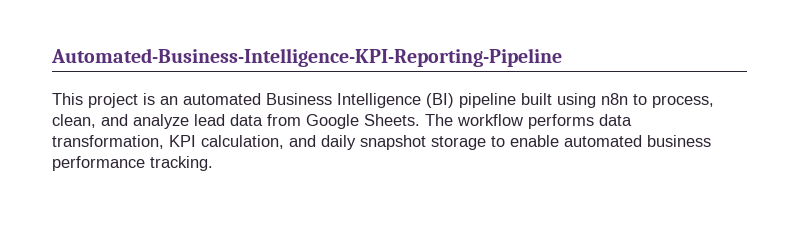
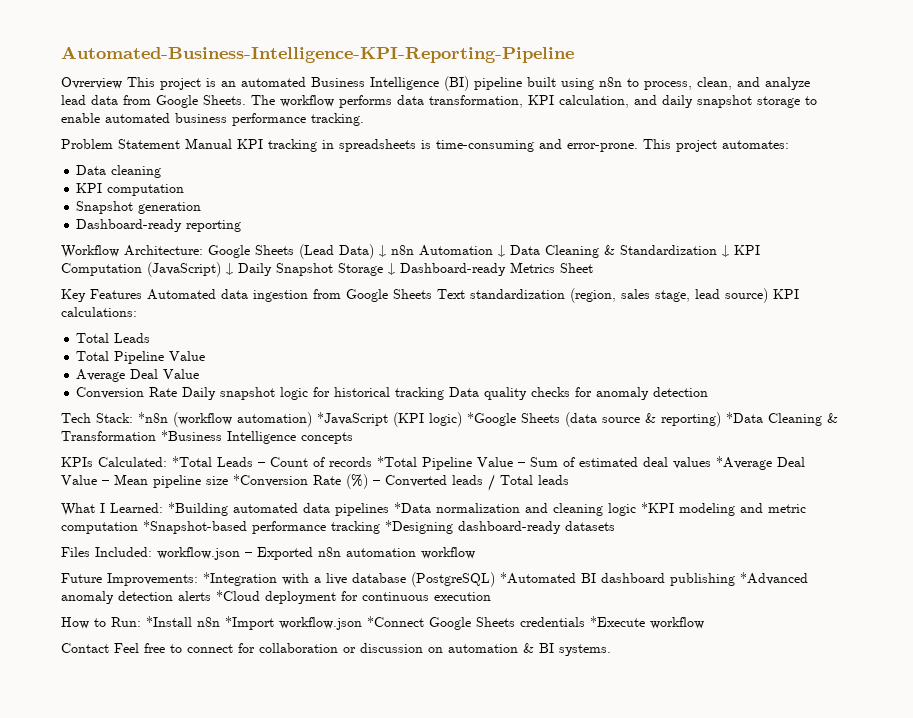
(562, 57) none -> [61,77,122,89] Ovrerview
(213, 163) none -> [61,138,789,152] [76,165,162,178] [76,183,185,196] [76,201,202,214] [76,219,242,232] [61,244,760,259] [61,262,593,277] [61,288,799,303] [61,307,137,317] [76,333,151,343] [76,351,206,364] [76,369,200,382] [76,387,709,400] [61,412,838,427] [61,430,353,444] [61,456,805,470] [61,474,569,491] [61,502,806,516] [61,520,615,534] [61,547,475,560] [61,572,808,587] [61,590,491,604] [61,616,704,630] [61,643,611,656] // Problem Statement Manual KPI tracking in spreadsheets is time-consuming and error-prone. This project automates: // Data cleaning // KPI computation // Snapshot generation // Dashboard-ready reporting // Workflow Architecture: Google Sheets (Lead Data) ↓ n8n Automation ↓ Data Cleaning & Standardization ↓ KPI Computation (JavaScript) ↓ Daily Snapshot Storage ↓ Dashboard-ready Metrics Sheet // Key Features Automated data ingestion from Google Sheets Text standardization (region, sales stage, lead source) KPI calculations: // Total Leads // Total Pipeline Value // Average Deal Value // Conversion Rate Daily snapshot logic for historical tracking Data quality checks for anomaly detection // Tech Stack: *n8n (workflow automation) *JavaScript (KPI logic) *Google Sheets (data source & reporting) *Data Cleaning & Transformation *Business Intelligence concepts // KPIs Calculated: *Total Leads – Count of records *Total Pipeline Value – Sum of estimated deal values *Average Deal Value – Mean pipeline size *Conversion Rate (%) – Converted leads / Total leads // What I Learned: *Building automated data pipelines *Data normalization and cleaning logic *KPI modeling and metric computation *Snapshot-based performance tracking *Designing dashboard-ready datasets // Files Included: workflow.json – Exported n8n automation workflow // Future Improvements: *Integration with a live database (PostgreSQL) *Automated BI dashboard publishing *Advanced anomaly detection alerts *Cloud deployment for continuous execution // How to Run: *Install n8n *Import workflow.json *Connect Google Sheets credentials *Execute workflow // Contact Feel free to connect for collaboration or discussion on automation & BI systems.

